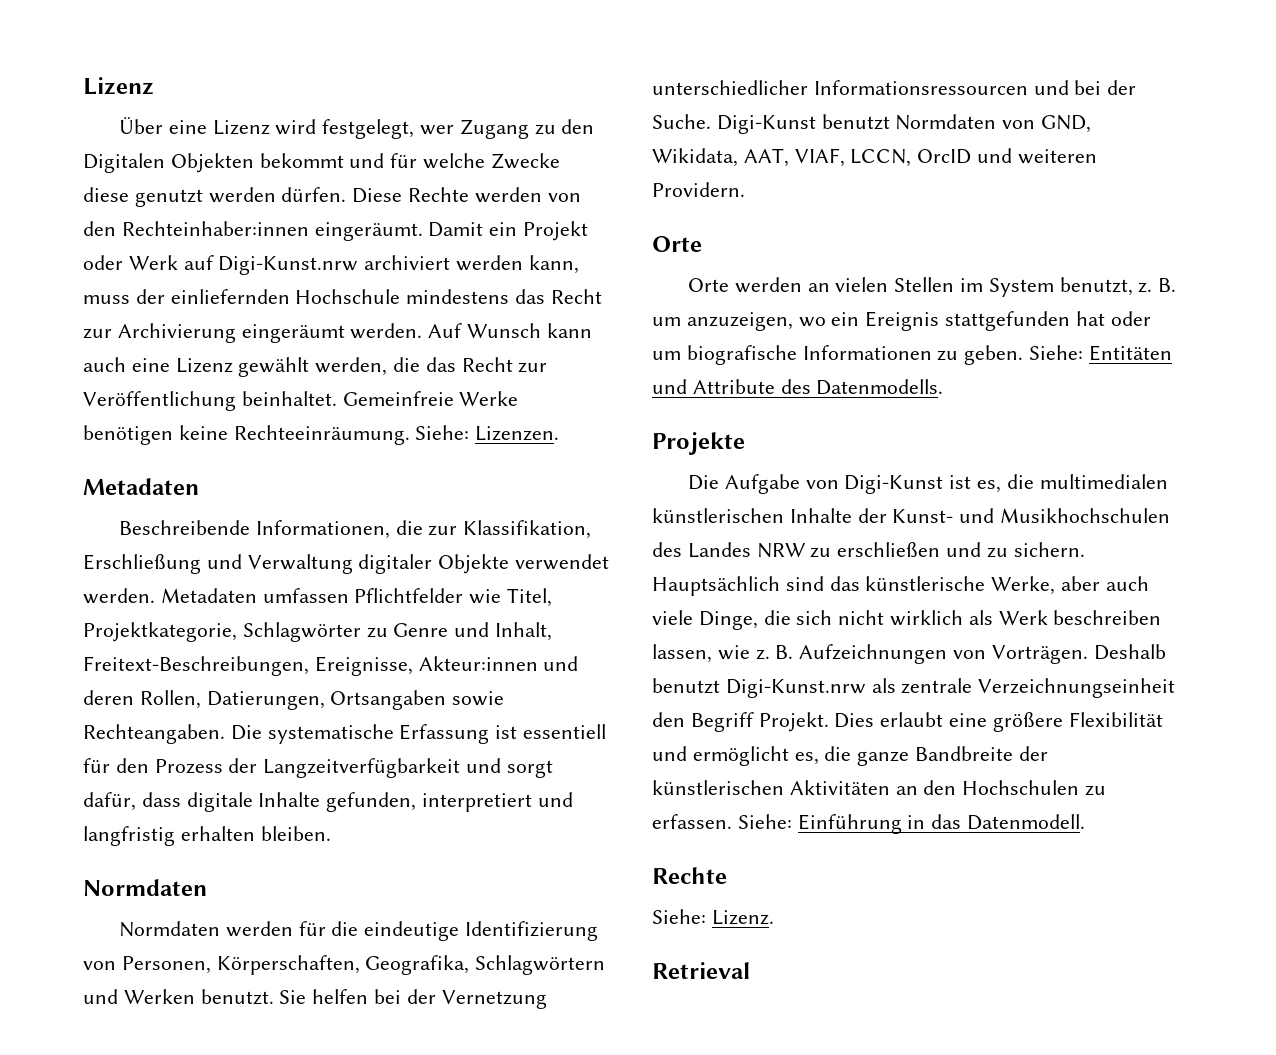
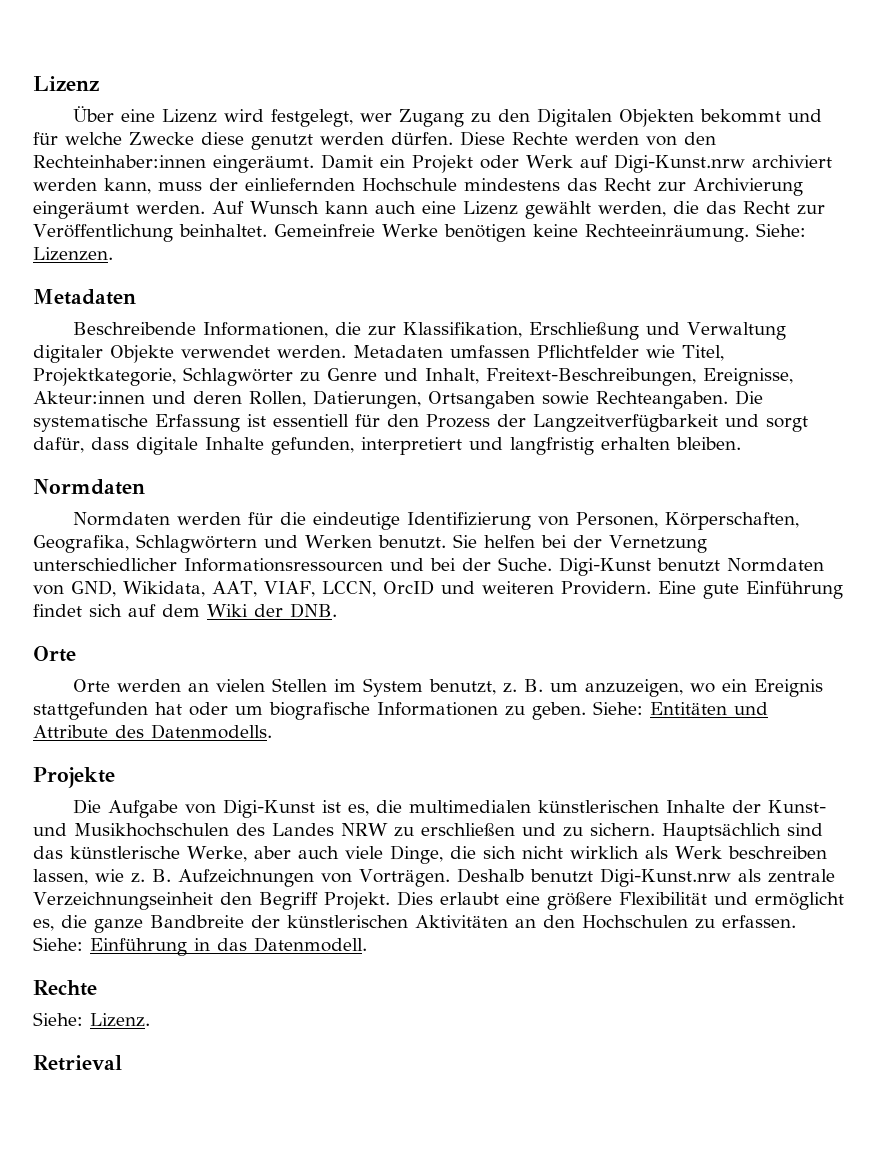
(745, 189) none -> [657,581,843,599] [33,603,337,618] Eine gute Einführung findet sich auf dem Wiki der DNB.

